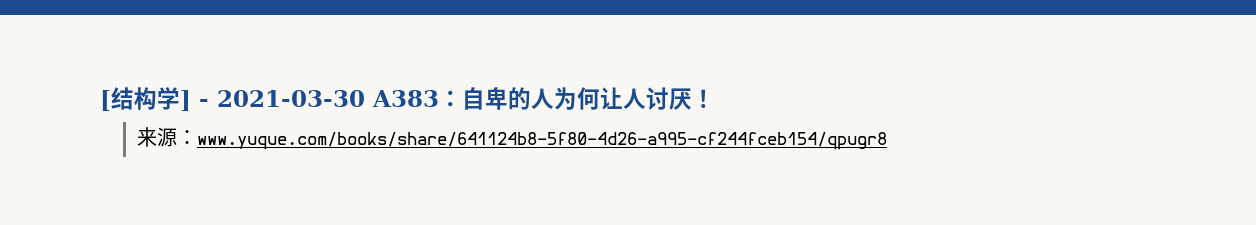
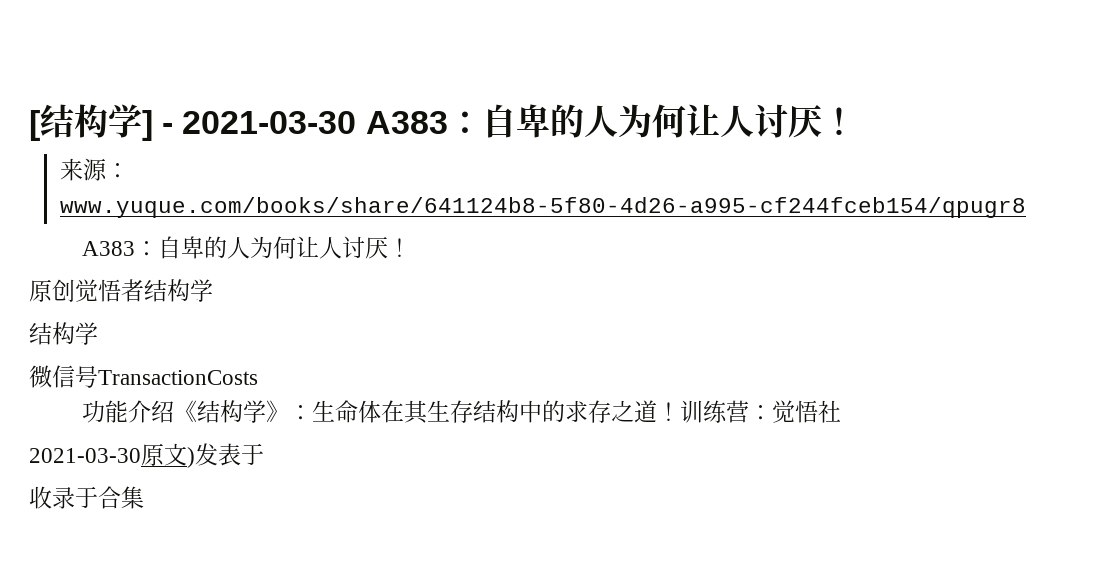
(888, 141) none -> [82,236,412,259] [29,279,213,302] [29,322,98,345] [29,365,258,388] [82,400,842,424] [29,443,264,468] [29,486,144,509] // A383：自卑的人为何让人讨厌！ // 原创觉悟者结构学 // 结构学 // 微信号TransactionCosts // 功能介绍《结构学》：生命体在其生存结构中的求存之道！训练营：觉悟社 // 2021-03-30原文)发表于 // 收录于合集

